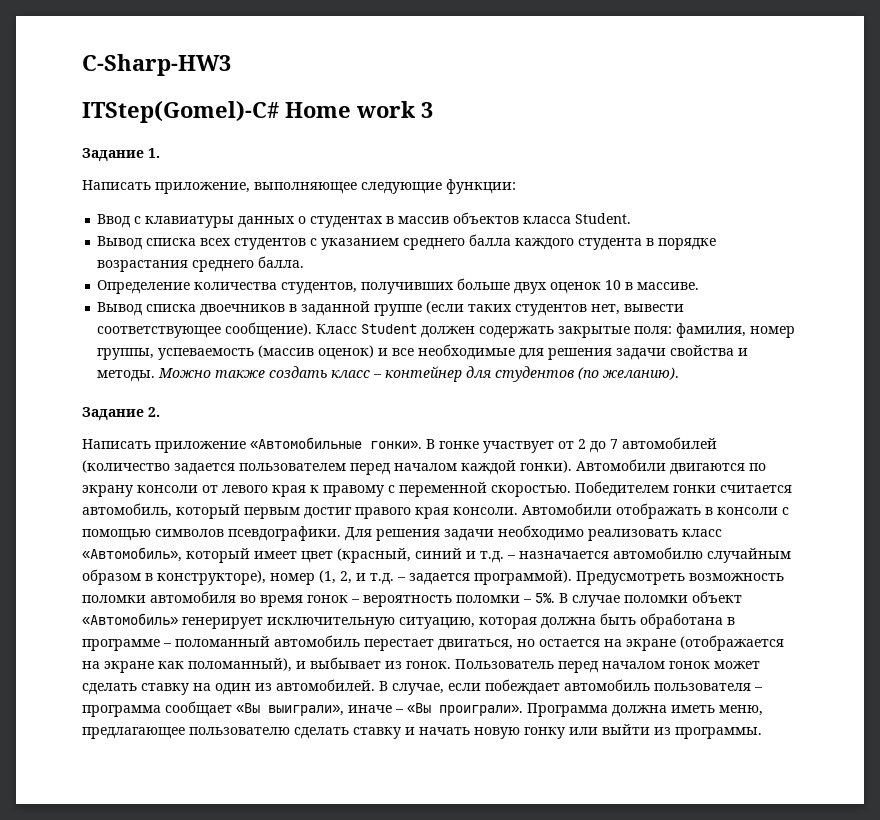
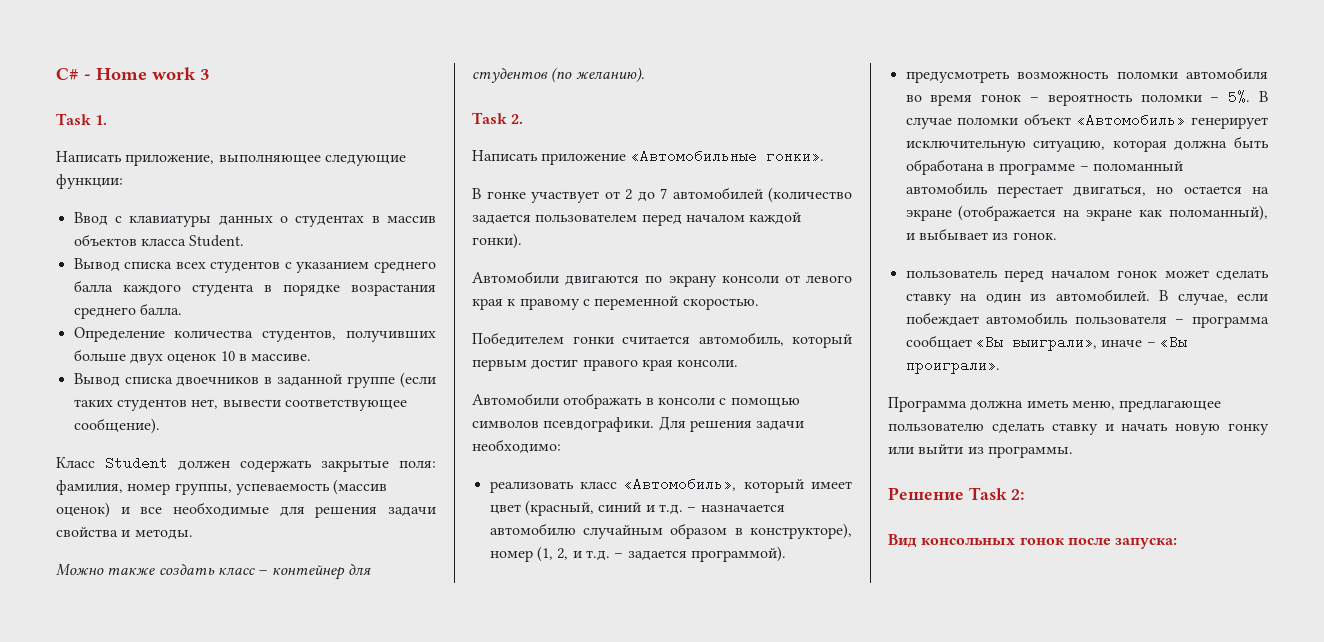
[82,54,231,76] [82,101,279,123] C-Sharp-HW3 // ITStep(Gomel)-C# -> [56,68,91,80] C# -
[82,148,144,162] Задание -> [56,113,91,125] Task
(313, 330) none -> (160, 426) //
(156, 376) none -> (193, 534) //
[82,407,144,421] Задание -> [472,112,507,124] Task
(422, 445) none -> (824, 155) //
(572, 466) none -> (522, 241) //
(571, 491) none -> (759, 304) //
(518, 511) none -> (739, 363) //
[498,525,584,541] необходимо -> [472,439,561,454] необходимо: //
[576,571,685,585] Предусмотреть -> [905,71,1010,83] // предусмотреть
[455,659,554,669] Пользователь -> [905,270,998,278] // пользователь
(523, 710) none -> (1000, 365) //
(762, 733) none -> [888,487,1025,500] [888,534,1178,549] // Решение Task 2: // Вид консольных гонок после запуска:

